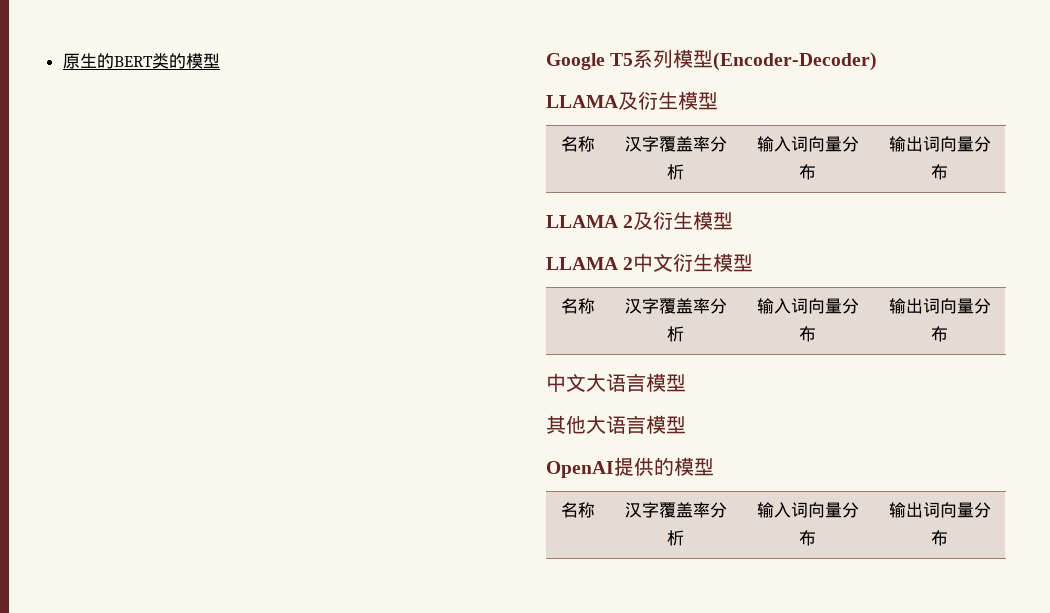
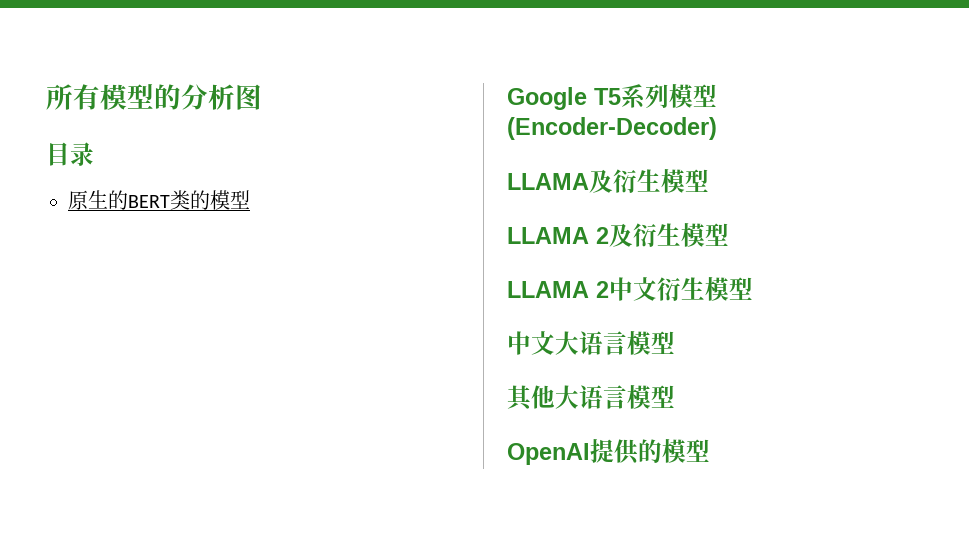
(62, 61) none -> [46,84,262,110] [46,142,94,166] 所有模型的分析图 // 目录 //
[561,136,595,152] [624,136,727,152] [667,164,684,180] [756,136,859,152] [799,164,816,180] [888,136,991,152] [931,164,948,180] // 名称 | 汉字覆盖率分析 | 输入词向量分布 | 输出词向量分布 -> (709, 180) none
[561,298,595,314] [624,298,727,314] [667,326,684,342] [756,298,859,314] [799,326,816,342] [888,298,991,314] [931,326,948,342] // 名称 | 汉字覆盖率分析 | 输入词向量分布 | 输出词向量分布 -> (753, 288) none
[561,502,595,518] [624,502,727,518] [667,530,684,546] [756,502,859,518] [799,530,816,546] [888,502,991,518] [931,530,948,546] // 名称 | 汉字覆盖率分析 | 输入词向量分布 | 输出词向量分布 -> (710, 450) none

